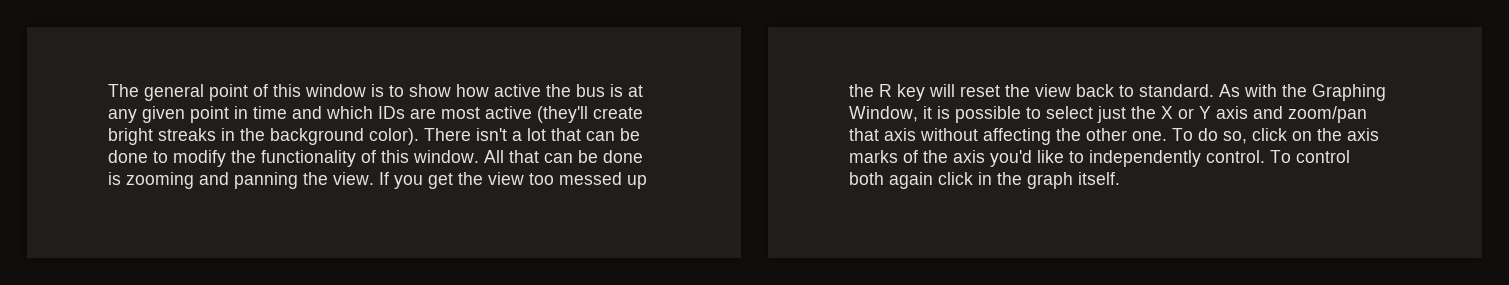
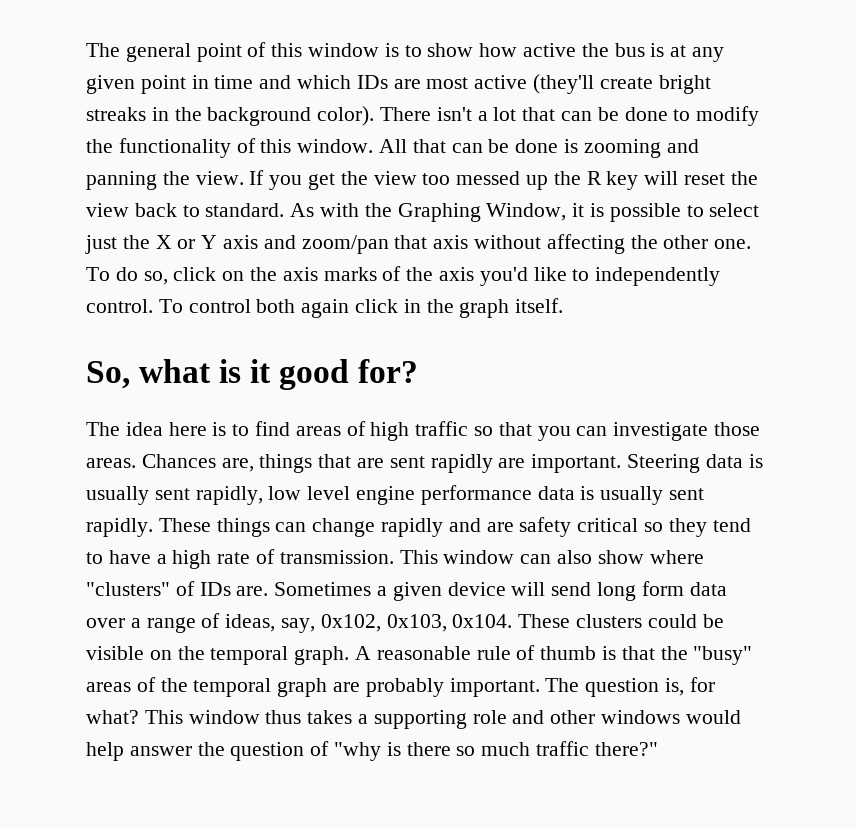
(1120, 178) none -> [86,359,419,390] [86,421,761,441] [86,454,763,473] [86,485,705,505] [86,517,751,537] [86,549,704,569] [86,581,727,601] [86,613,724,633] [86,645,753,665] [86,677,715,697] [86,710,741,729] [86,741,658,761] // So, what is it good for? // The idea here is to find areas of high traffic so that you can investigate those areas. Chances are, things that are sent rapidly are important. Steering data is usually sent rapidly, low level engine performance data is usually sent rapidly. These things can change rapidly and are safety critical so they tend to have a high rate of transmission. This window can also show where "clusters" of IDs are. Sometimes a given device will send long form data over a range of ideas, say, 0x102, 0x103, 0x104. These clusters could be visible on the temporal graph. A reasonable rule of thumb is that the "busy" areas of the temporal graph are probably important. The question is, for what? This window thus takes a supporting role and other windows would help answer the question of "why is there so much traffic there?"

